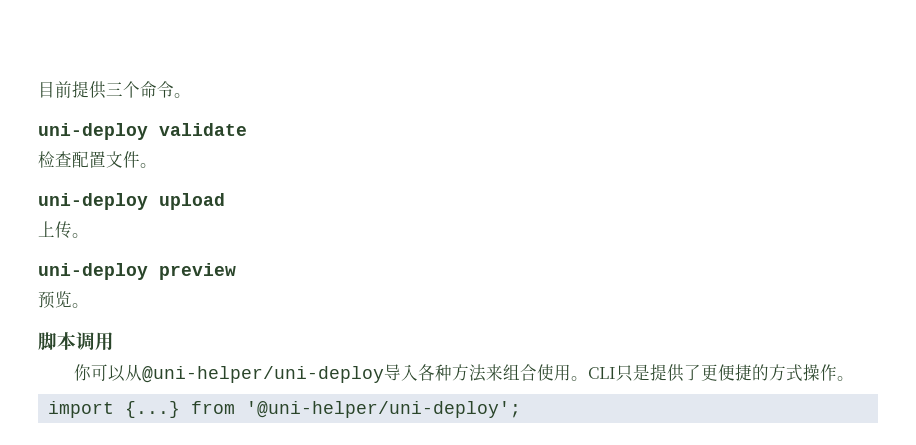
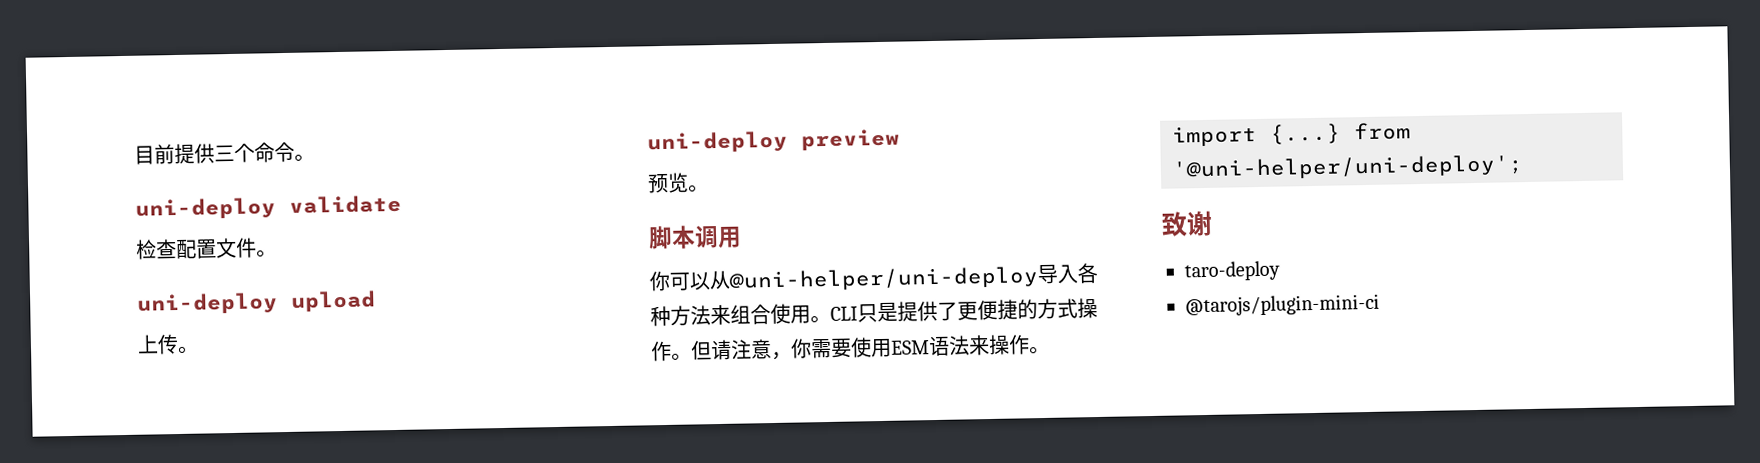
(854, 378) none -> [690,334,1050,361] 但请注意，你需要使用ESM语法来操作。
(521, 409) none -> [1161,210,1213,237] [1184,260,1280,282] [1185,293,1380,317] // 致谢 // taro-deploy // @tarojs/plugin-mini-ci

